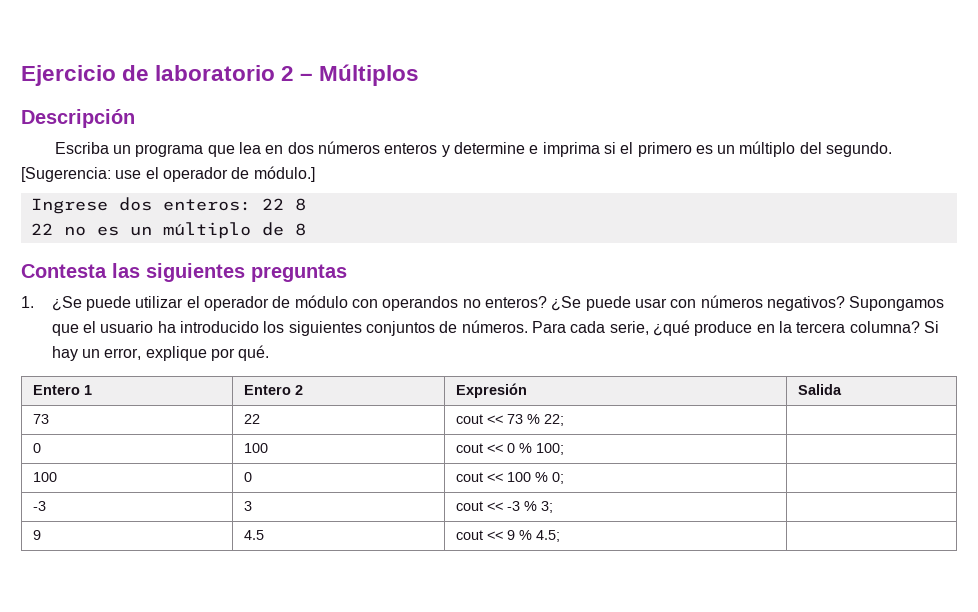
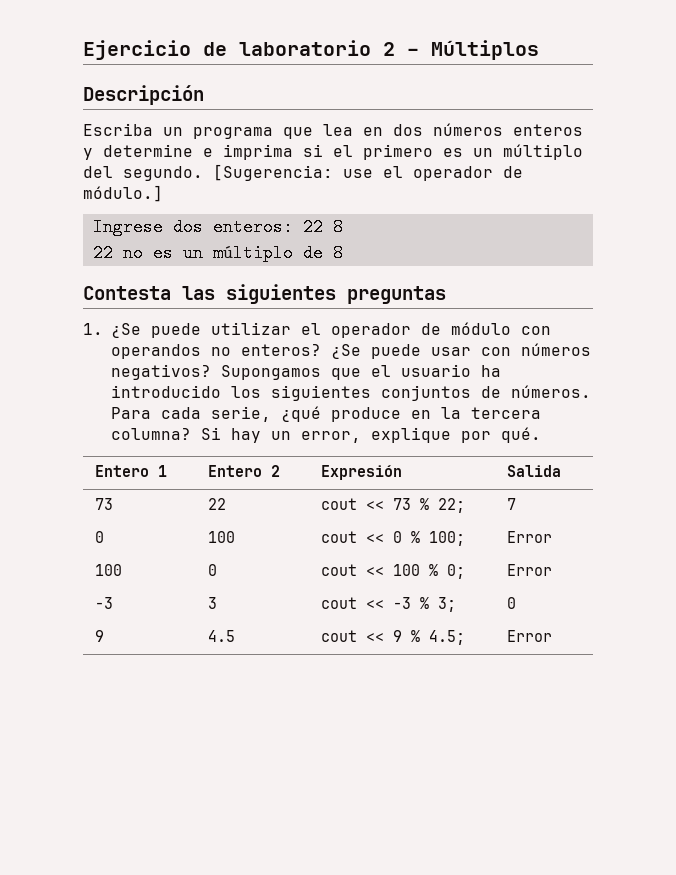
(565, 420) none -> [507,498,517,510] 7
(565, 449) none -> [507,531,553,543] Error
(565, 478) none -> [507,564,553,576] Error
(554, 507) none -> [507,597,517,609] 0
(561, 536) none -> [507,630,553,642] Error

